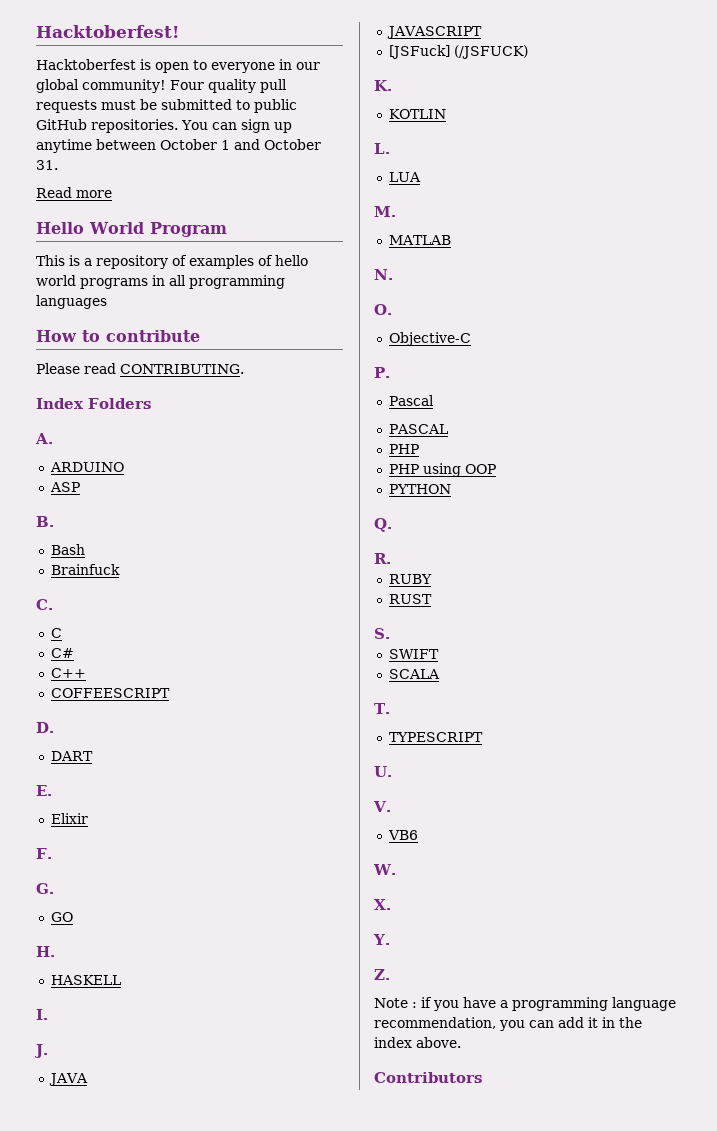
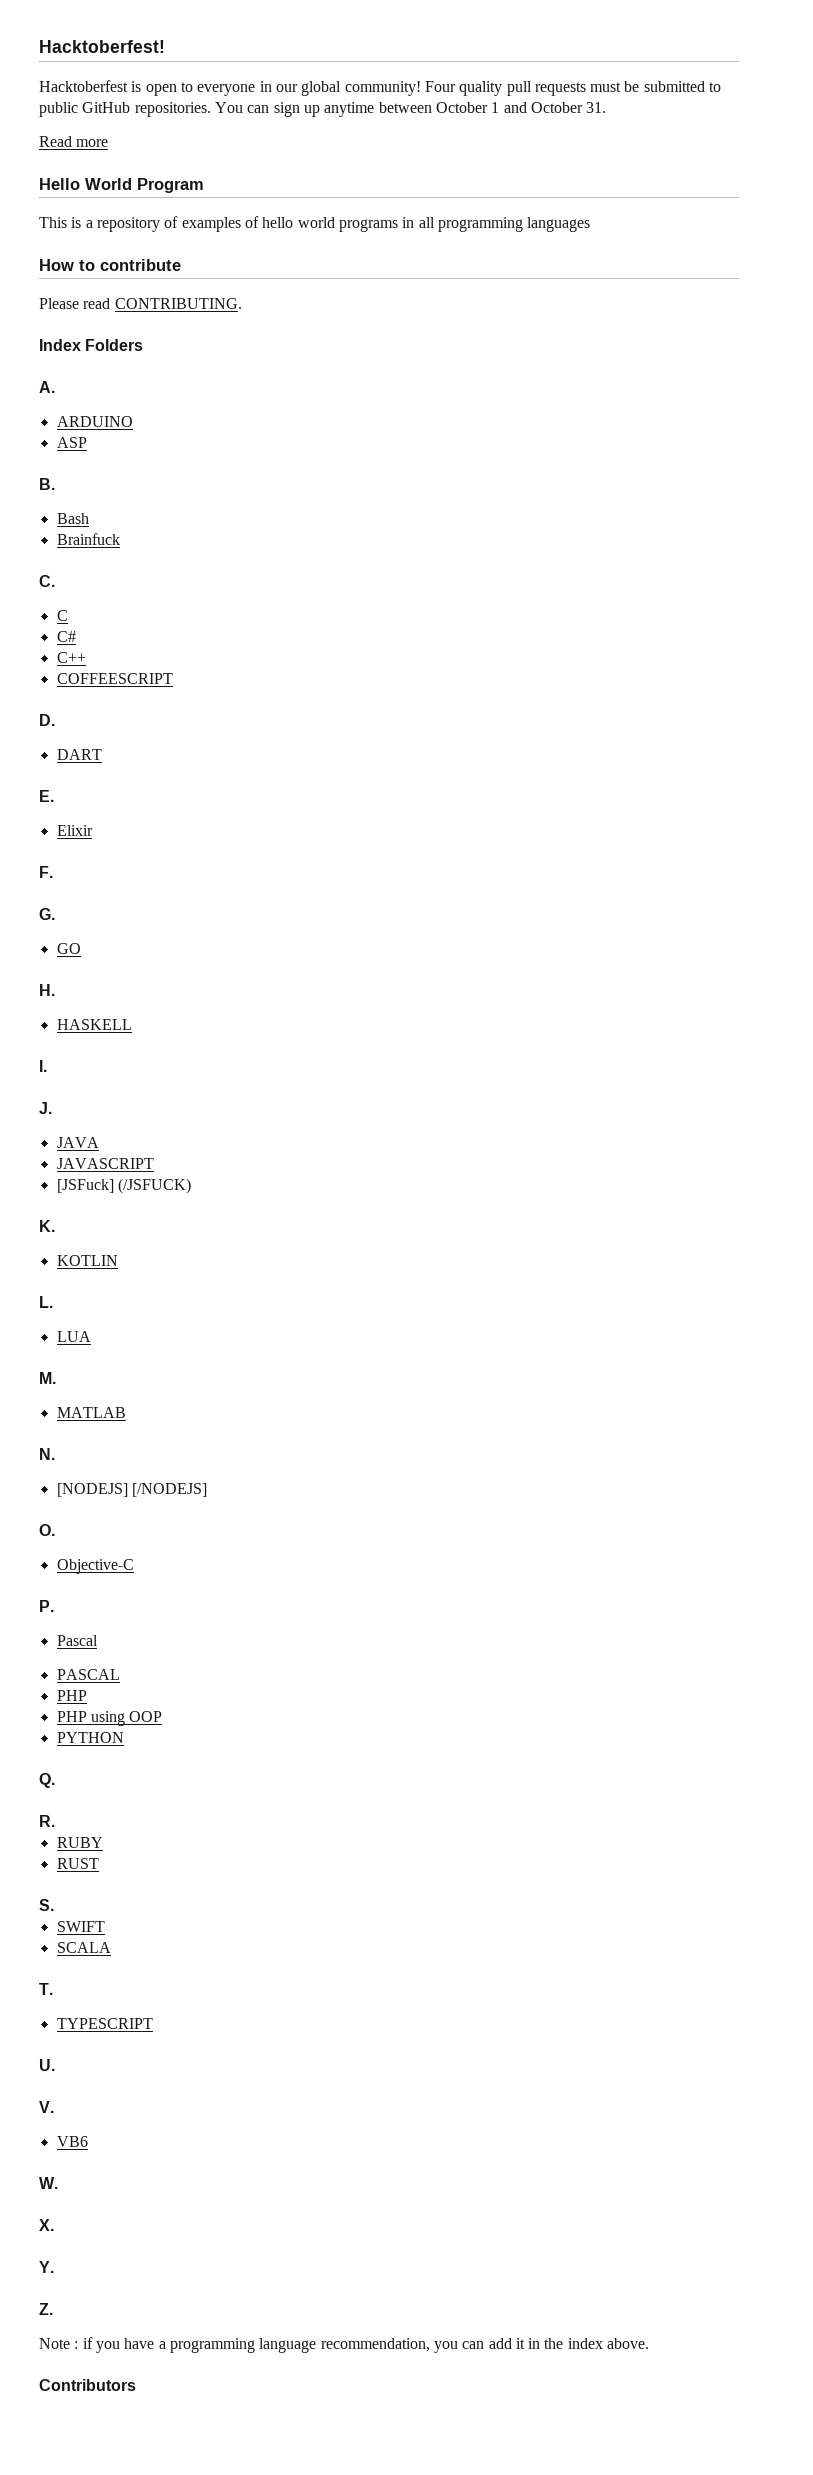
(393, 274) none -> [56,1483,207,1497] // [NODEJS] [/NODEJS]

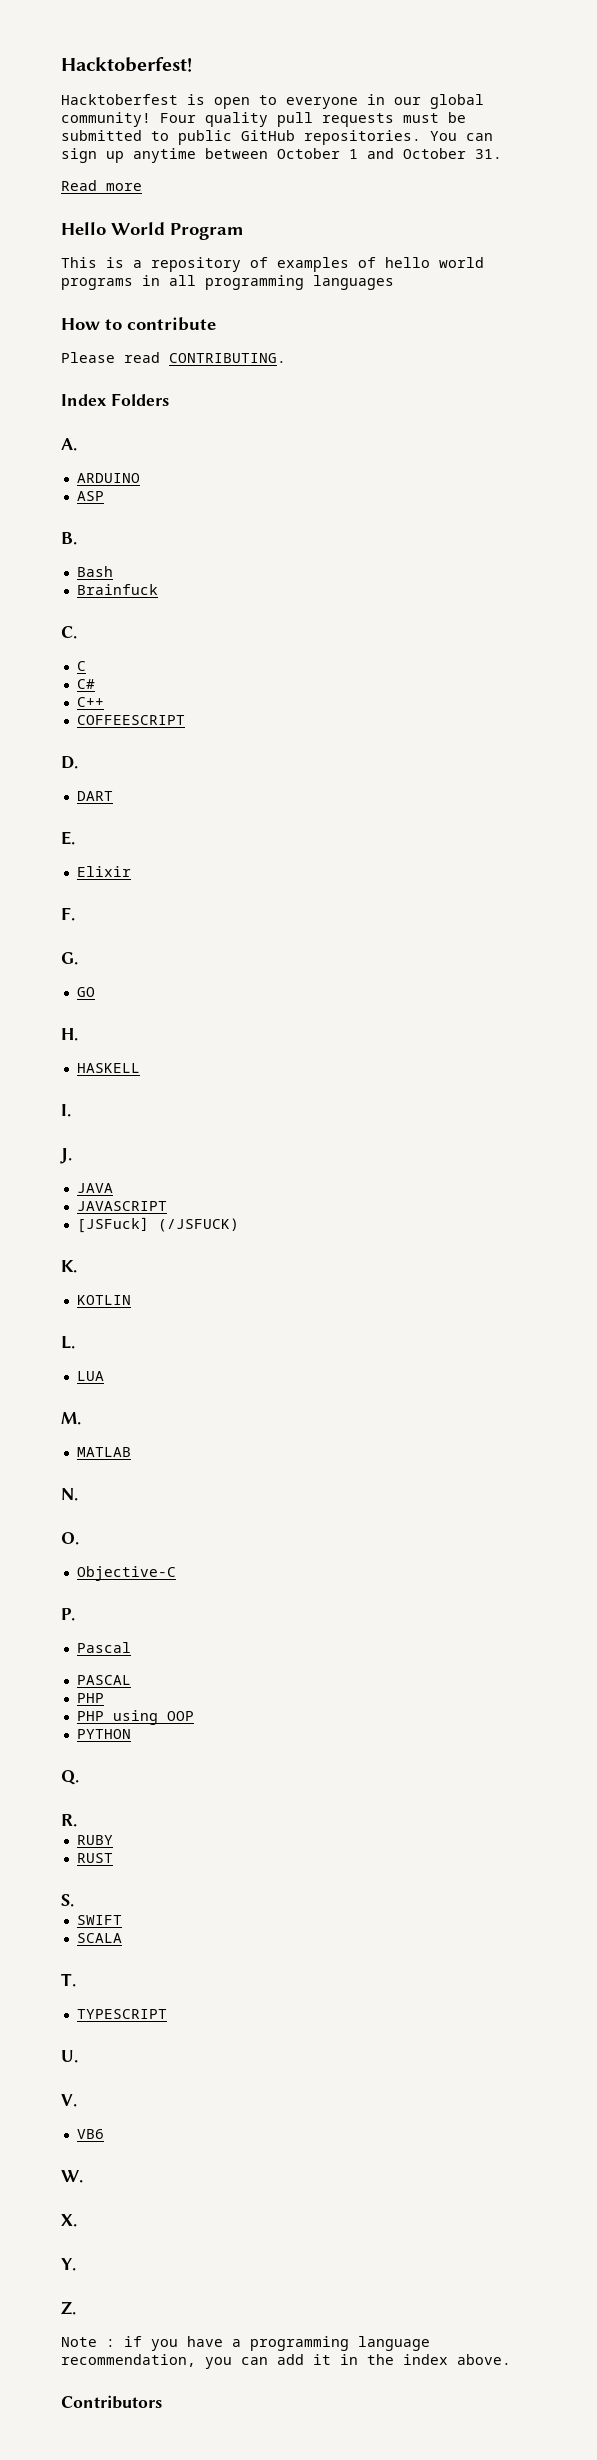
[56,1483,207,1497] // [NODEJS] [/NODEJS] -> (78, 1494) none

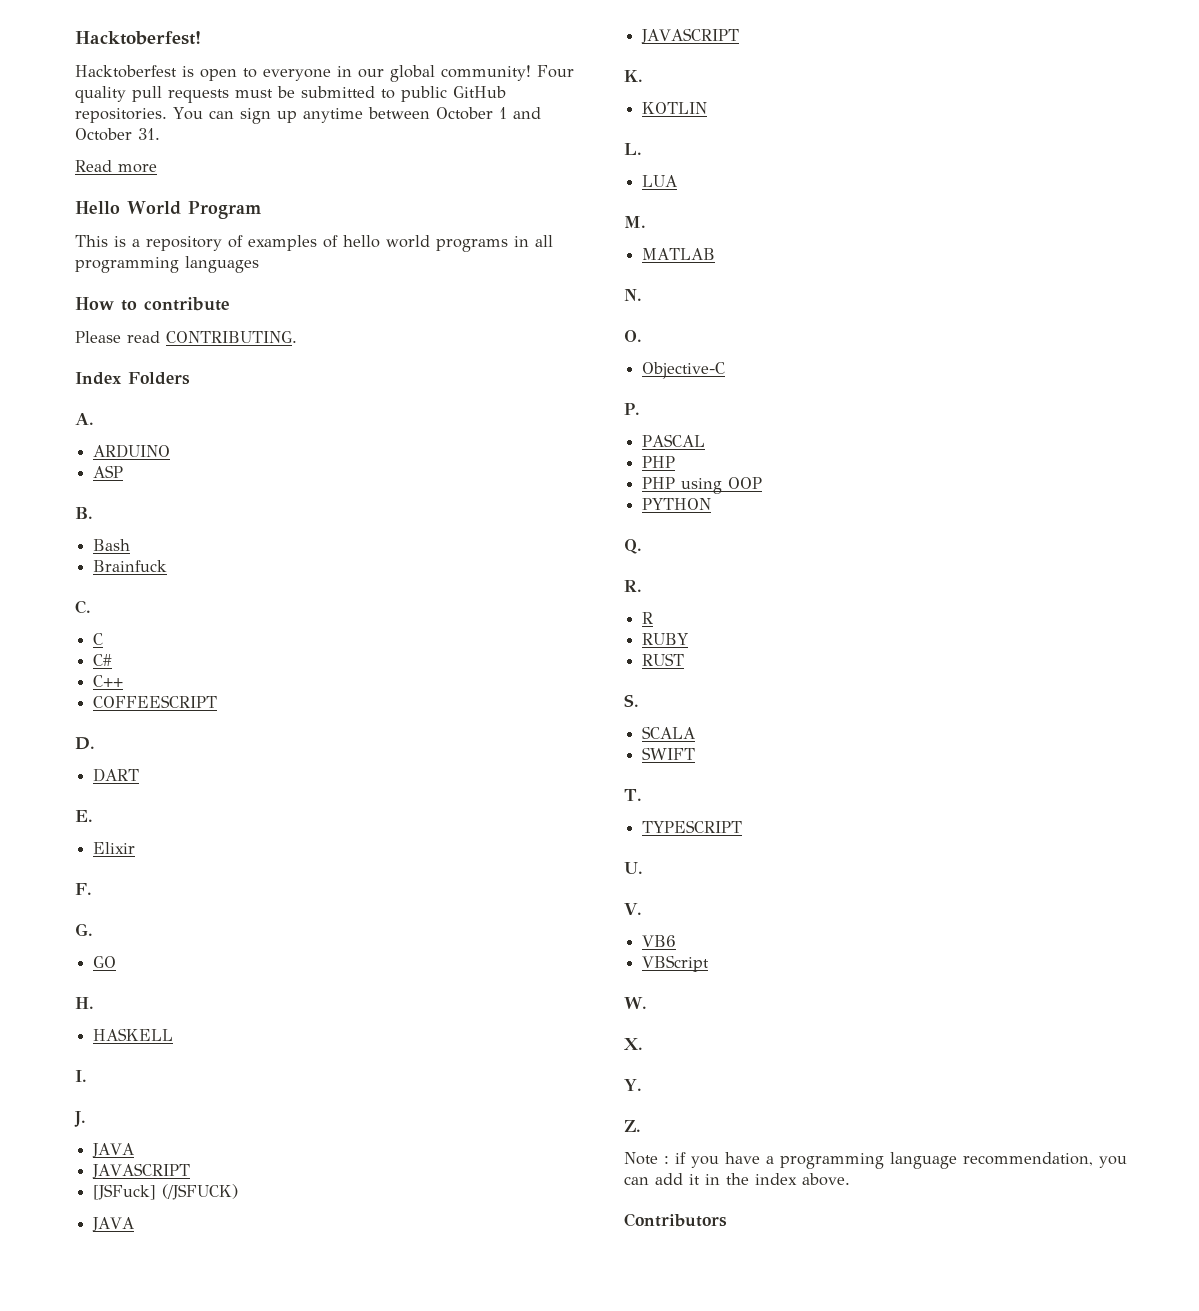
(239, 1225) none -> [92,1217,135,1232] [641,28,740,44] // JAVA // JAVASCRIPT
[76,1642,131,1653] // Pascal -> (640, 409) none
(77, 1820) none -> [642,612,654,624] // R
(74, 1900) none -> [642,726,696,739] // SCALA
[76,1933,122,1943] // SCALA -> (696, 753) none
(104, 2134) none -> [642,955,710,972] // VBScript

